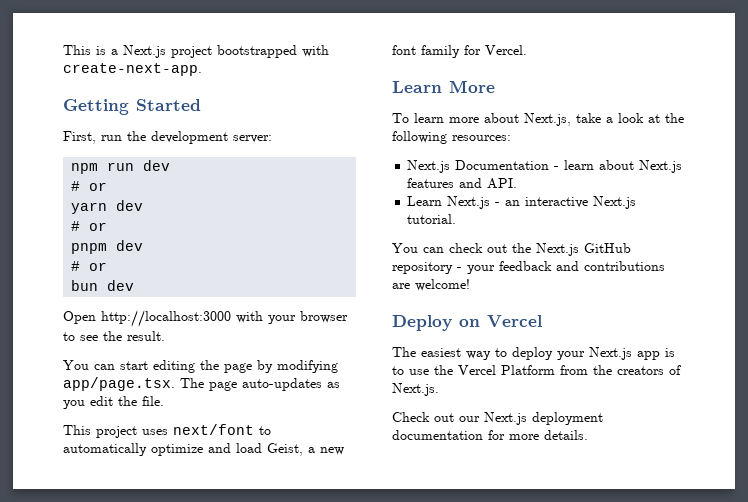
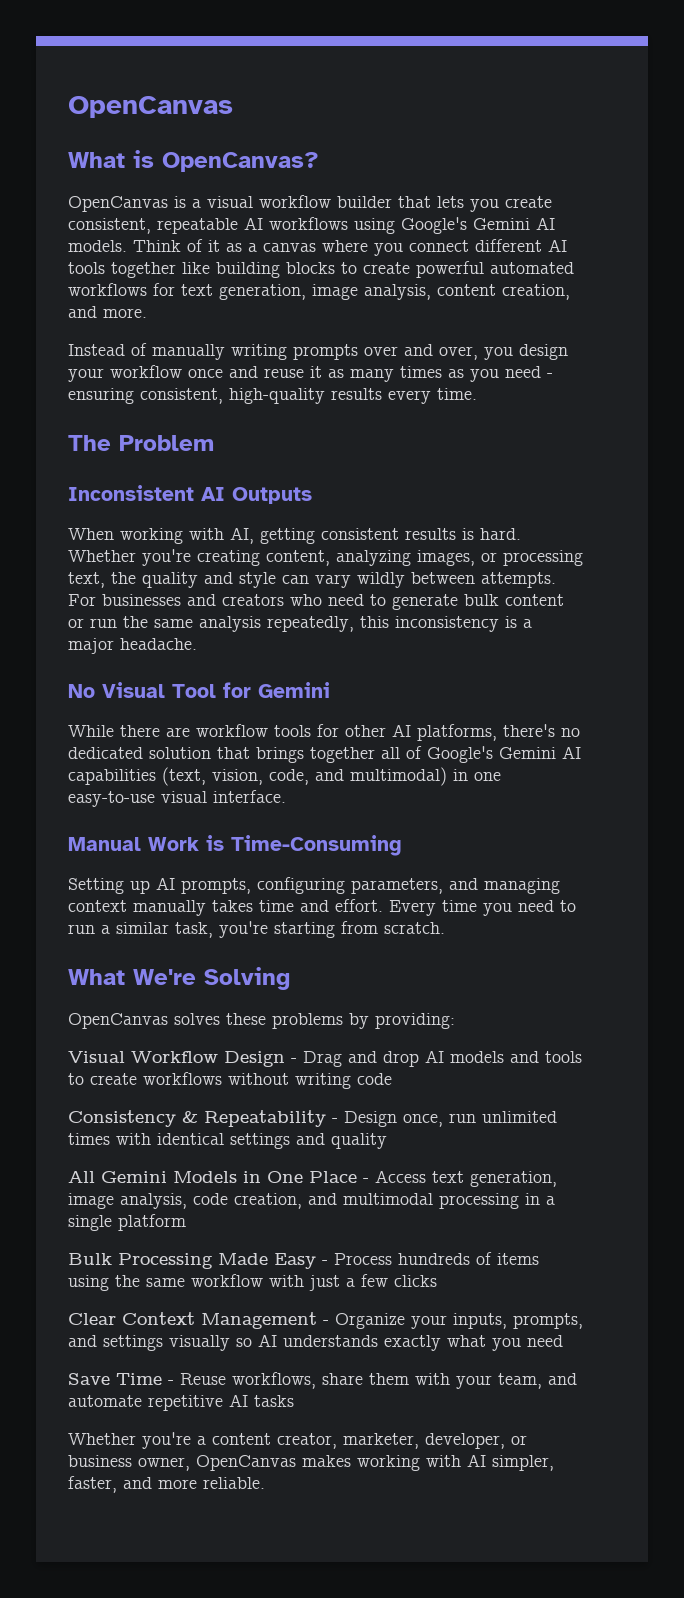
[63,45,329,58] [63,63,202,76] [63,99,201,115] [63,131,272,144] [71,160,171,174] [71,181,108,191] [71,200,144,214] [71,221,108,231] [71,240,144,254] [71,261,108,271] [71,280,135,291] [63,310,348,327] [63,331,165,341] [63,360,338,373] [63,377,340,391] [63,396,164,409] [63,424,271,438] [63,443,344,456] [392,45,527,58] [392,80,495,93] [392,113,684,126] [392,131,511,144] [407,160,683,173] [407,178,518,189] [407,196,637,209] [407,214,457,224] [392,243,631,256] [392,261,665,274] [392,279,470,291] [392,315,542,331] [392,347,675,360] [392,365,681,375] [392,383,439,396] [392,412,603,425] [392,430,588,440] This is a Next.js project bootstrapped with create-next-app. // Getting Started // First, run the development server: // npm run dev // # or // yarn dev // # or // pnpm dev // # or // bun dev // Open http://localhost:3000 with your browser to see the result. // You can start editing the page by modifying app/page.tsx. The page auto-updates as you edit the file. // This project uses next/font to automatically optimize and load Geist, a new font family for Vercel. // Learn More // To learn more about Next.js, take a look at the following resources: // Next.js Documentation - learn about Next.js features and API. // Learn Next.js - an interactive Next.js tutorial. // You can check out the Next.js GitHub repository - your feedback and contributions are welcome! // Deploy on Vercel // The easiest way to deploy your Next.js app is to use the Vercel Platform from the creators of Next.js. // Check out our Next.js deployment documentation for more details. -> [68,96,233,118] [68,150,319,172] [68,195,552,212] [68,217,555,234] [68,239,567,256] [68,261,574,278] [68,283,570,300] [68,306,147,318] [68,343,568,360] [68,365,553,382] [68,388,477,404] [68,435,214,451] [68,485,312,504] [68,527,521,544] [68,549,583,566] [68,572,556,588] [68,594,564,610] [68,616,532,632] [68,638,197,654] [68,682,330,698] [68,724,580,741] [68,746,581,763] [68,767,501,786] [68,790,286,807] [68,835,402,856] [68,877,560,894] [68,899,576,916] [68,921,445,938] [68,967,290,990] [68,1013,455,1029] [68,1050,582,1067] [68,1072,392,1089] [68,1110,557,1127] [68,1133,387,1149] [68,1170,557,1187] [68,1193,555,1209] [68,1214,186,1231] [68,1252,539,1269] [68,1274,437,1291] [68,1312,583,1329] [68,1334,563,1351] [68,1372,577,1389] [68,1394,294,1411] [68,1432,527,1449] [68,1454,554,1471] [68,1476,265,1493] OpenCanvas // What is OpenCanvas? // OpenCanvas is a visual workflow builder that lets you create consistent, repeatable AI workflows using Google's Gemini AI models. Think of it as a canvas where you connect different AI tools together like building blocks to create powerful automated workflows for text generation, image analysis, content creation, and more. // Instead of manually writing prompts over and over, you design your workflow once and reuse it as many times as you need - ensuring consistent, high-quality results every time. // The Problem // Inconsistent AI Outputs // When working with AI, getting consistent results is hard. Whether you're creating content, analyzing images, or processing text, the quality and style can vary wildly between attempts. For businesses and creators who need to generate bulk content or run the same analysis repeatedly, this inconsistency is a major headache. // No Visual Tool for Gemini // While there are workflow tools for other AI platforms, there's no dedicated solution that brings together all of Google's Gemini AI capabilities (text, vision, code, and multimodal) in one easy-to-use visual interface. // Manual Work is Time-Consuming // Setting up AI prompts, configuring parameters, and managing context manually takes time and effort. Every time you need to run a similar task, you're starting from scratch. // What We're Solving // OpenCanvas solves these problems by providing: // Visual Workflow Design - Drag and drop AI models and tools to create workflows without writing code // Consistency & Repeatability - Design once, run unlimited times with identical settings and quality // All Gemini Models in One Place - Access text generation, image analysis, code creation, and multimodal processing in a single platform // Bulk Processing Made Easy - Process hundreds of items using the same workflow with just a few clicks // Clear Context Management - Organize your inputs, prompts, and settings visually so AI understands exactly what you need // Save Time - Reuse workflows, share them with your team, and automate repetitive AI tasks // Whether you're a content creator, marketer, developer, or business owner, OpenCanvas makes working with AI simpler, faster, and more reliable.

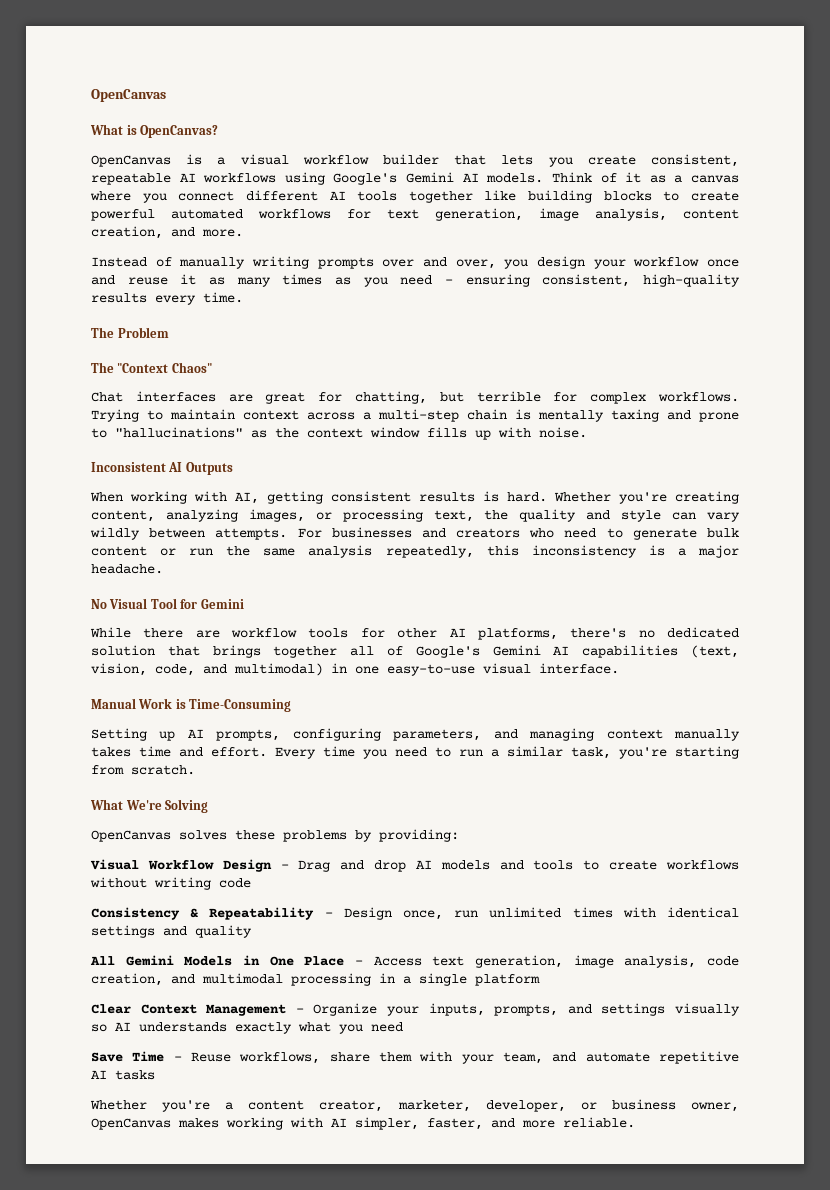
(214, 443) none -> [91,362,212,373] [91,391,739,404] [91,409,739,422] [91,427,587,440] // The "Context Chaos" // Chat interfaces are great for chatting, but terrible for complex workflows. Trying to maintain context across a multi-step chain is mentally taxing and prone to "hallucinations" as the context window fills up with noise.
[68,1252,539,1269] [68,1274,437,1291] // Bulk Processing Made Easy - Process hundreds of items using the same workflow with just a few clicks -> (540, 980) none

